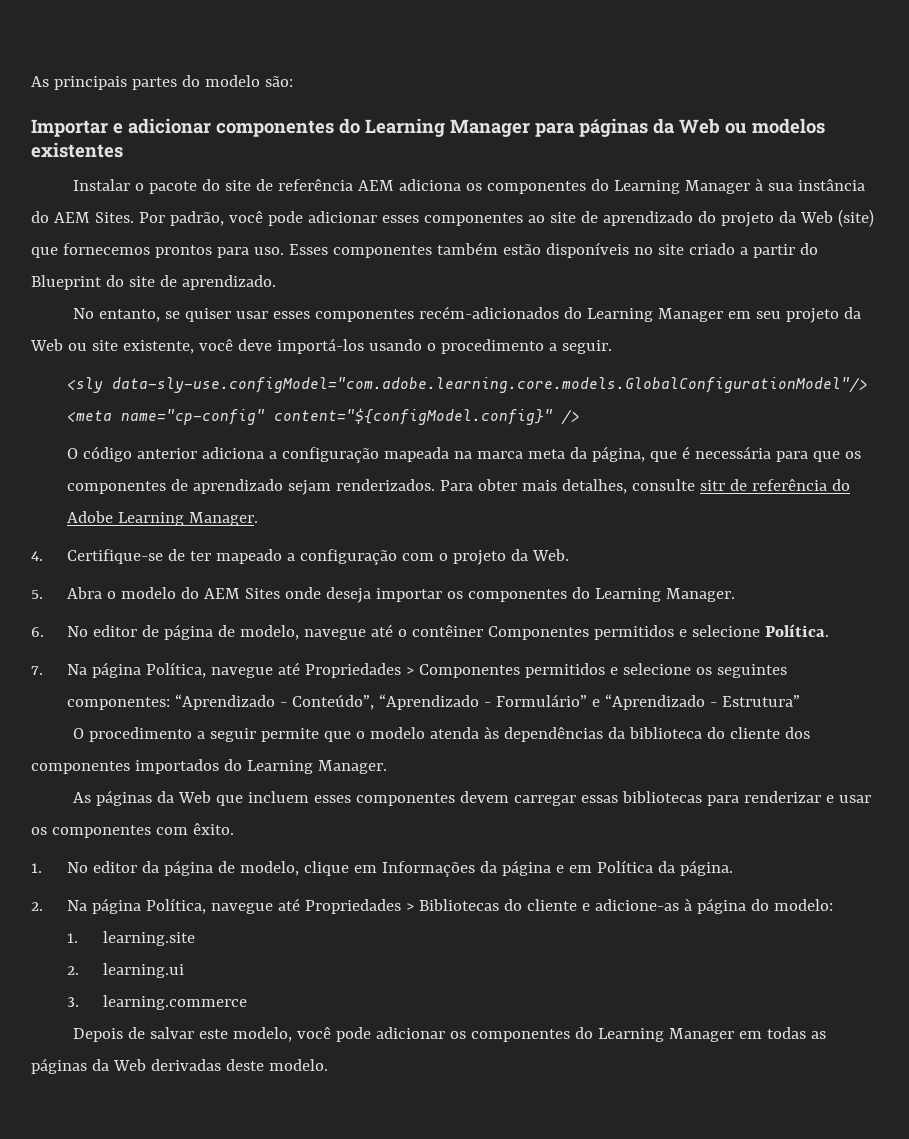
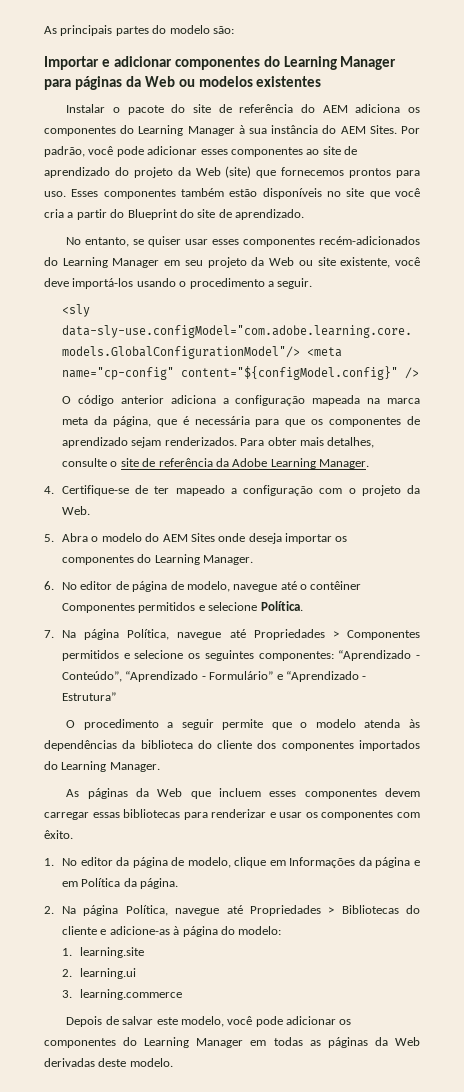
(353, 185) none -> [301,104,316,113] do
[688,243,735,255] criado -> [369,188,420,199] [44,209,64,218] que você cria
[699,479,850,491] sitr de referência do -> [110,458,229,467] o site de referência da

